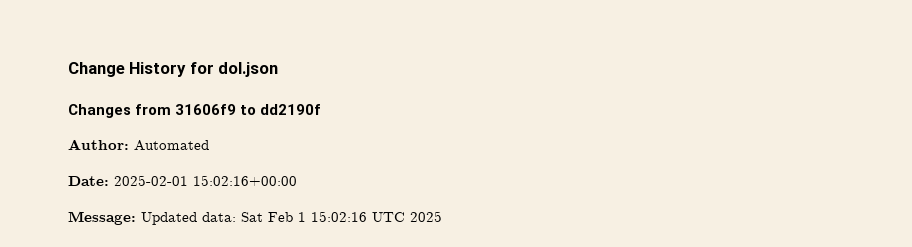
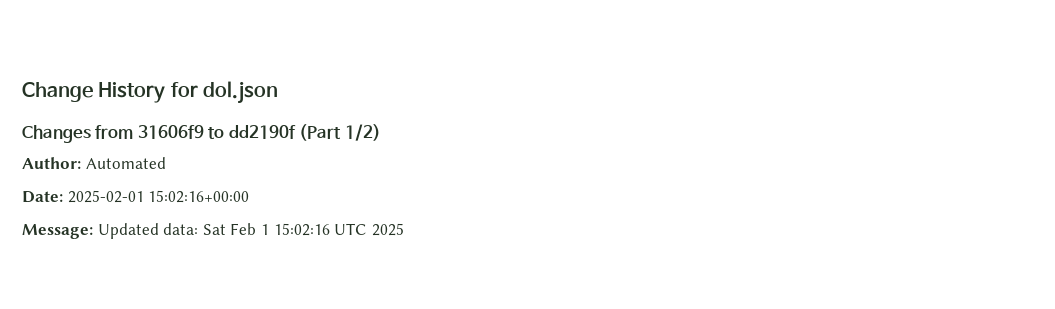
(322, 109) none -> [299,124,381,141] (Part 1/2)

